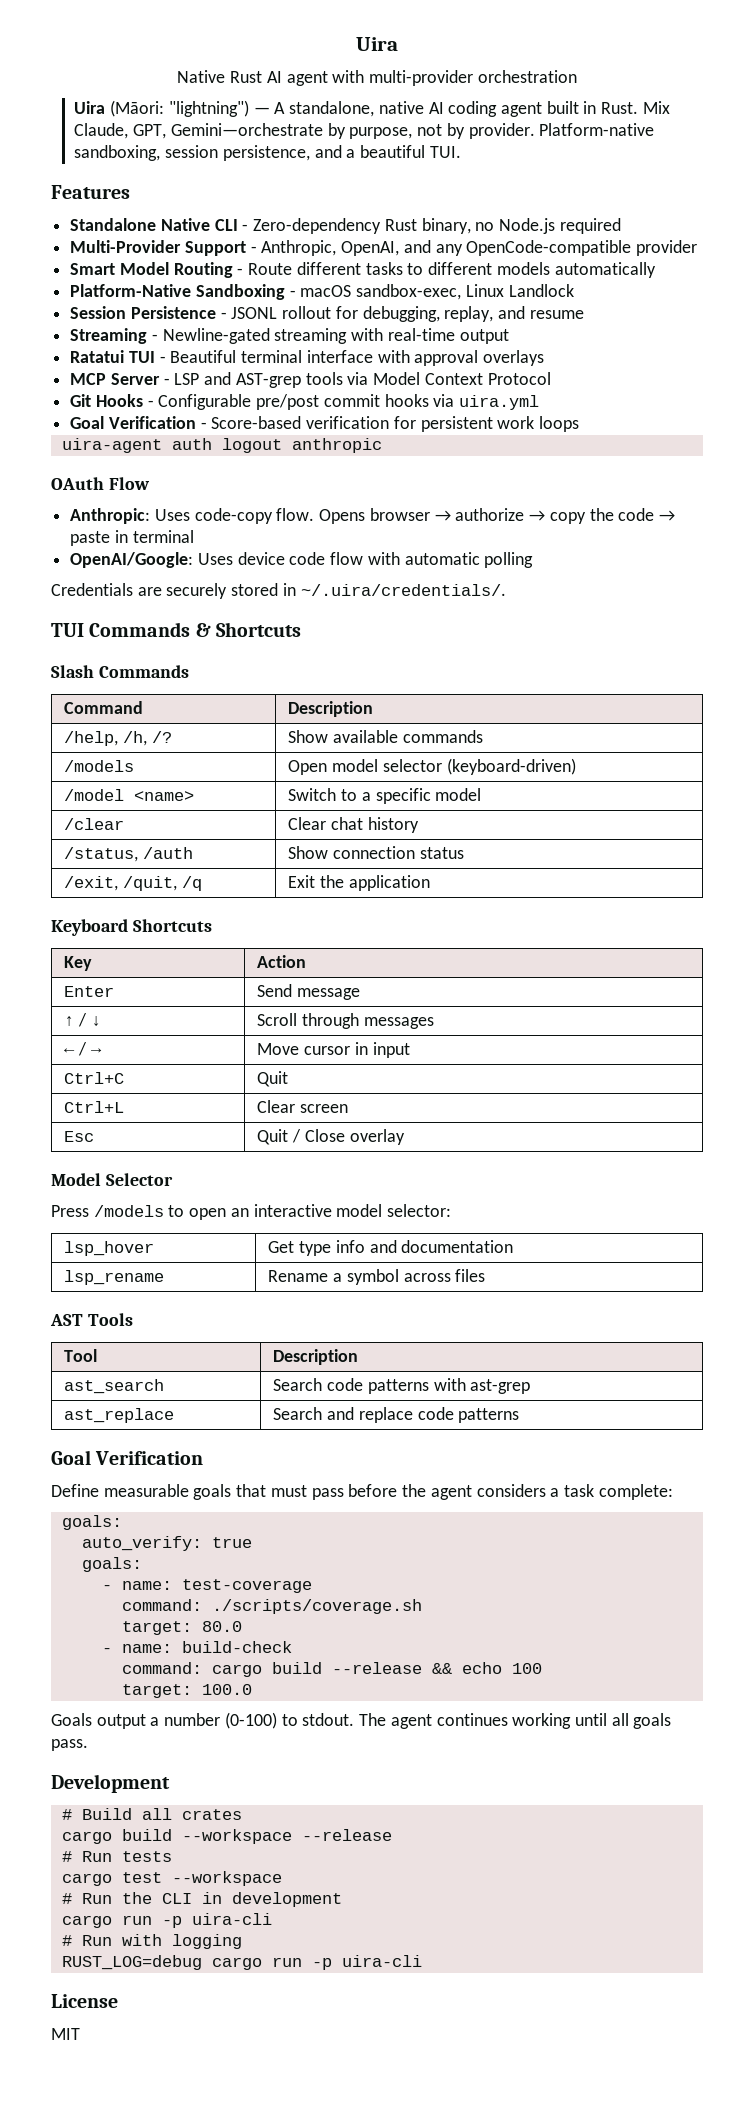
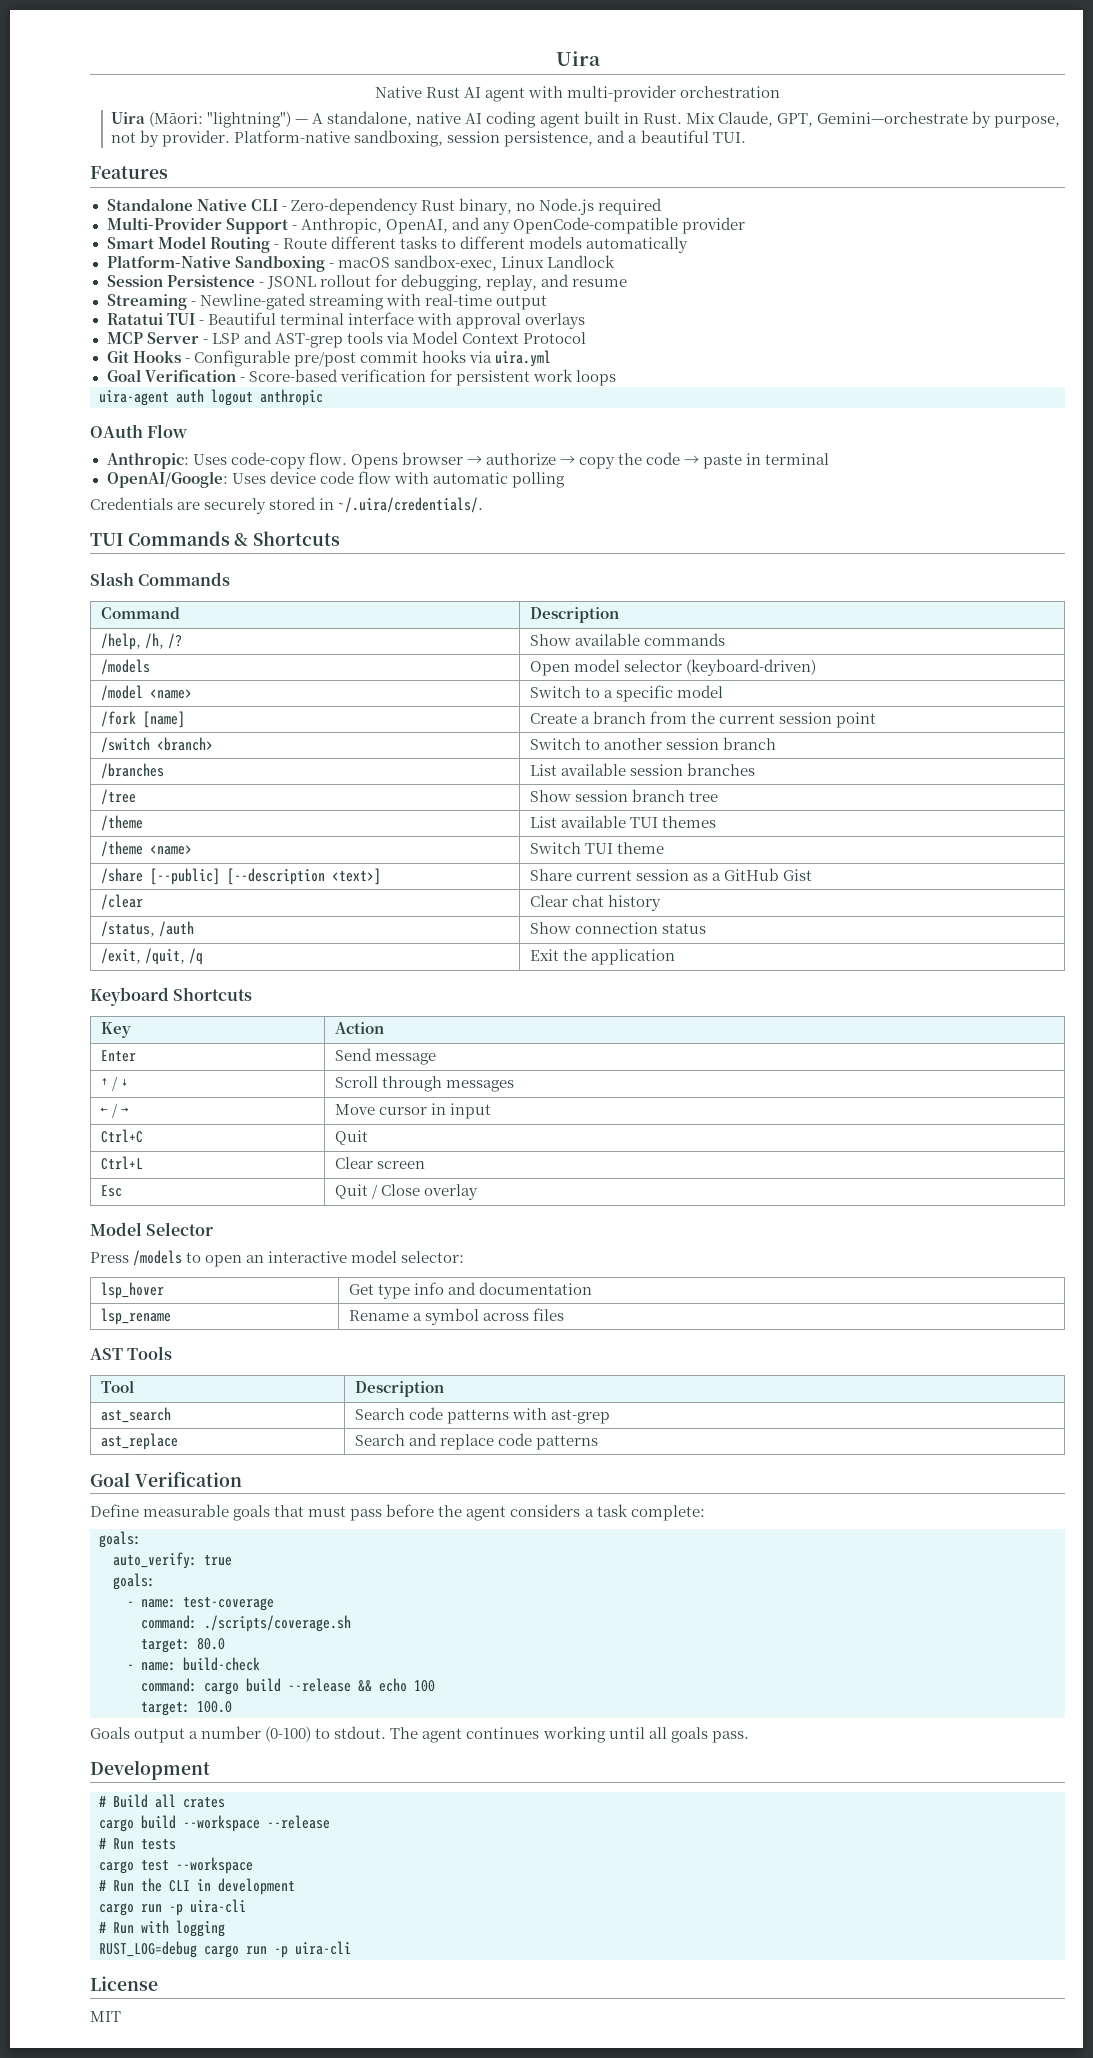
(482, 794) none -> [101,711,186,728] [530,711,877,728] [101,737,214,753] [530,737,777,750] [101,763,165,779] [530,763,756,776] [101,789,137,805] [530,789,719,802] [101,815,144,831] [530,815,717,828] [101,841,193,857] [530,842,665,854] [101,868,382,885] [530,868,813,881] // /fork [name] | Create a branch from the current session point // /switch <branch> | Switch to another session branch // /branches | List available session branches // /tree | Show session branch tree // /theme | List available TUI themes // /theme <name> | Switch TUI theme // /share [--public] [--description <text>] | Share current session as a GitHub Gist

